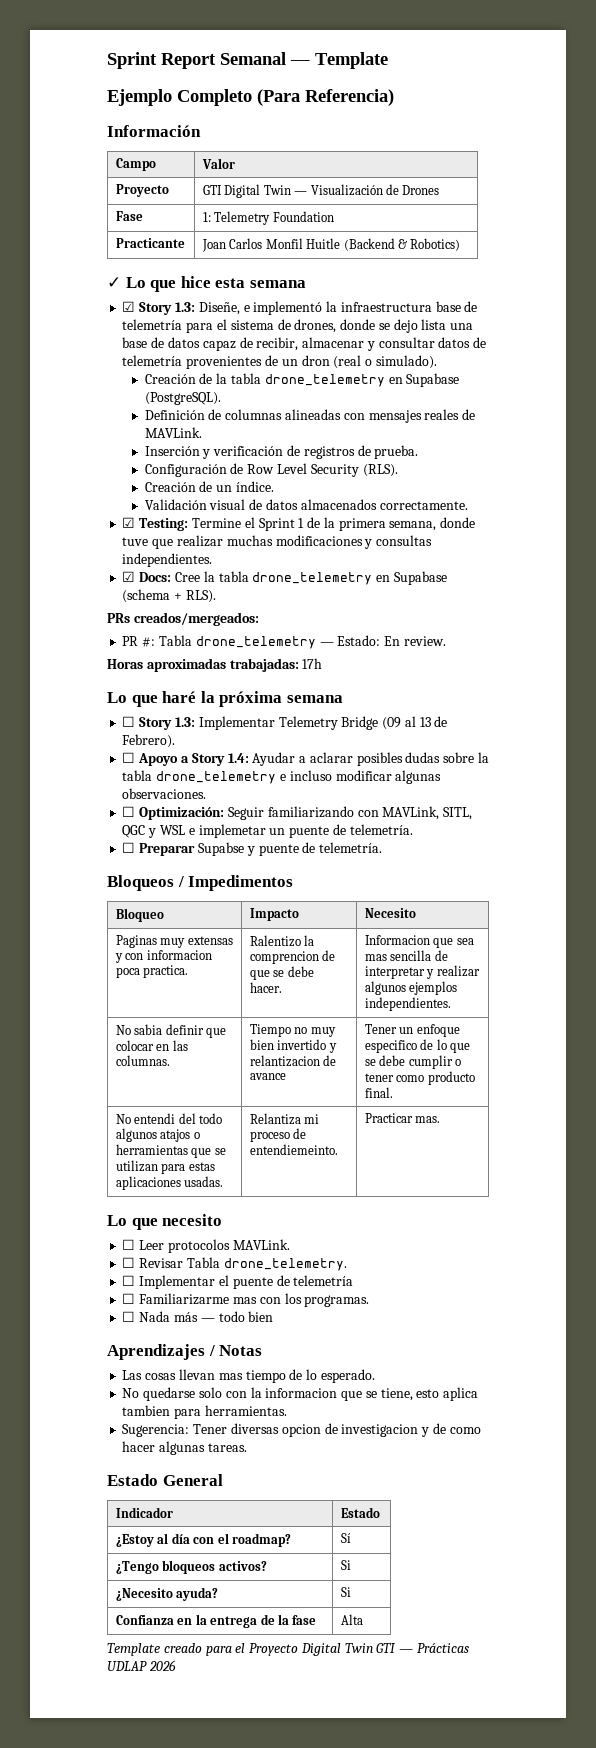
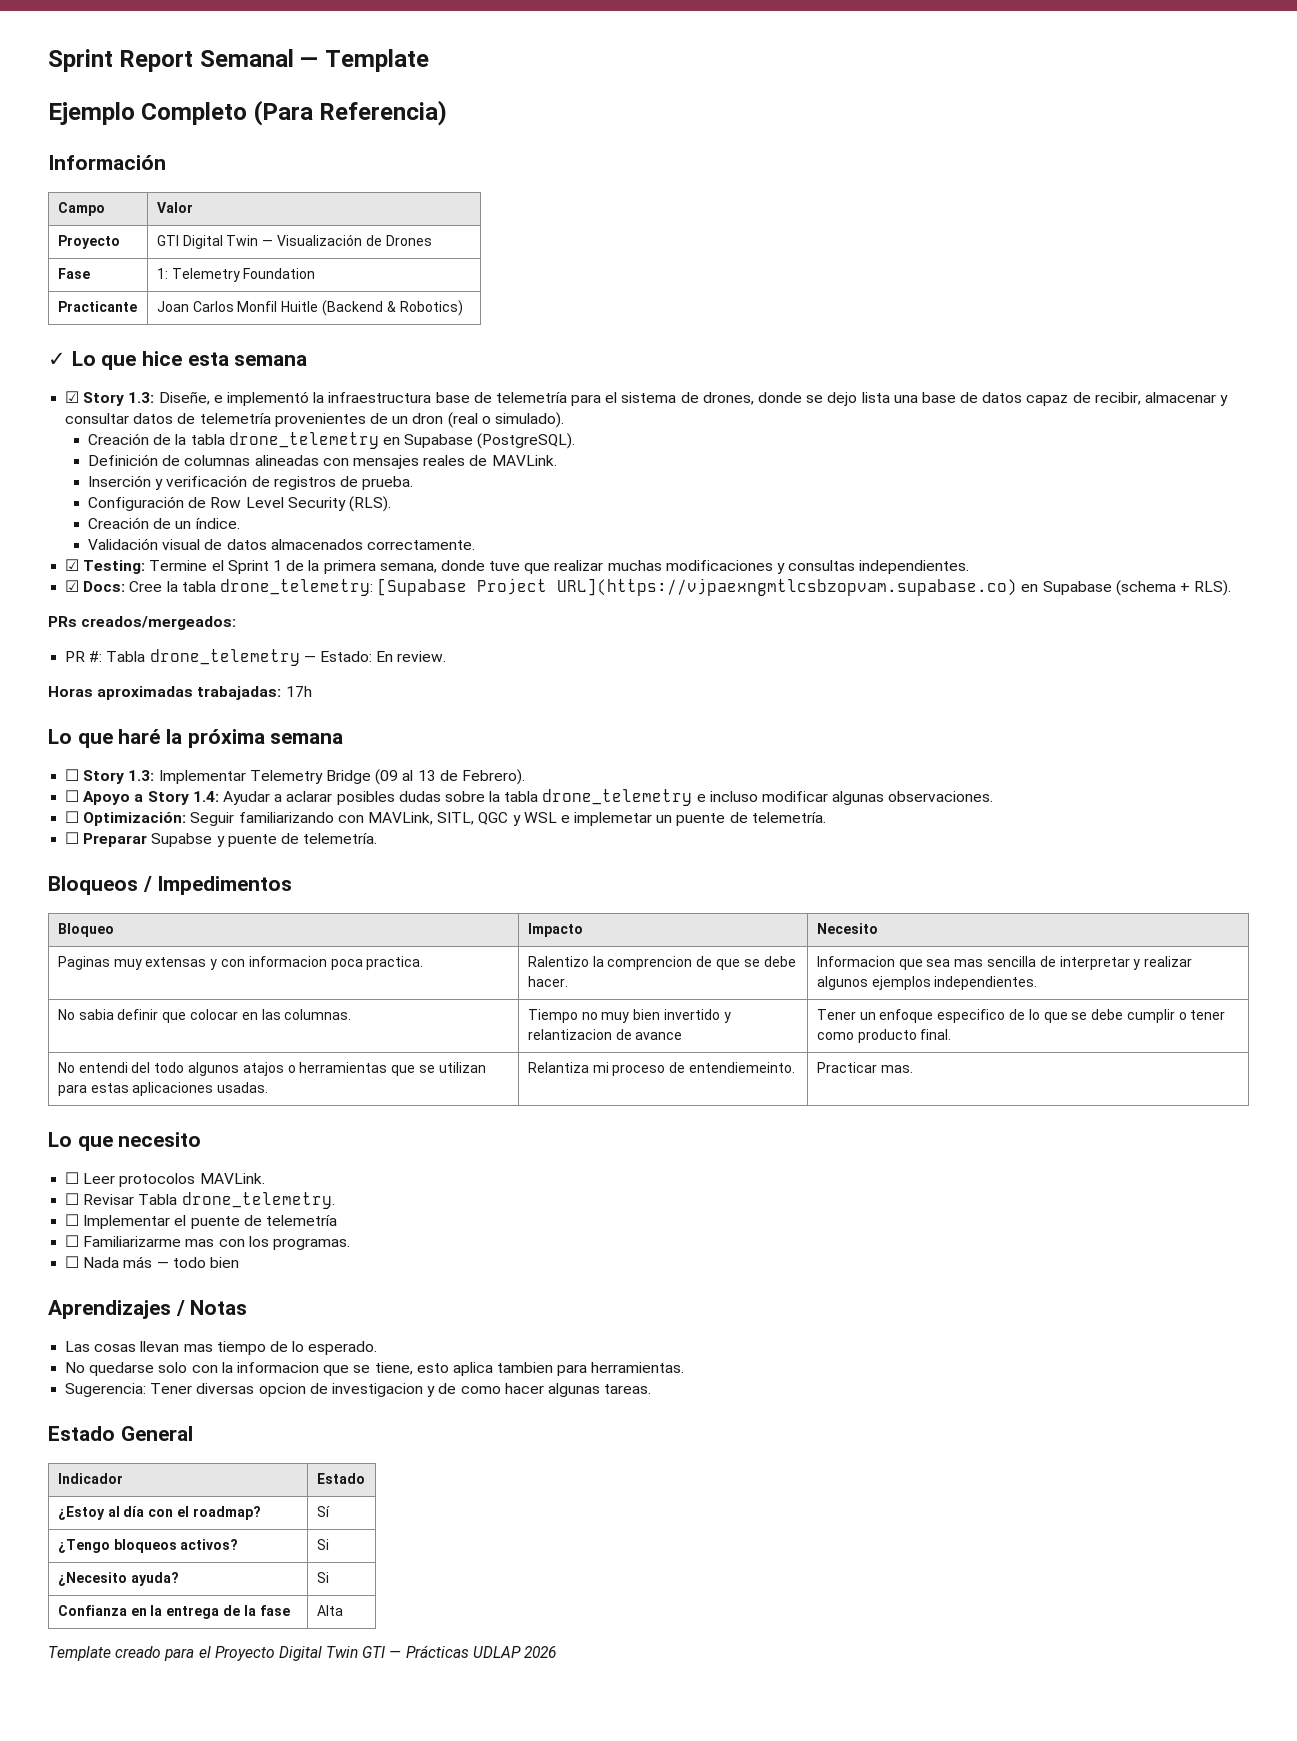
[252,572,373,585] drone_telemetry -> [219,578,1018,596] drone_telemetry: [Supabase Project URL](https://vjpaexngmtlcsbzopvam.supabase.co)

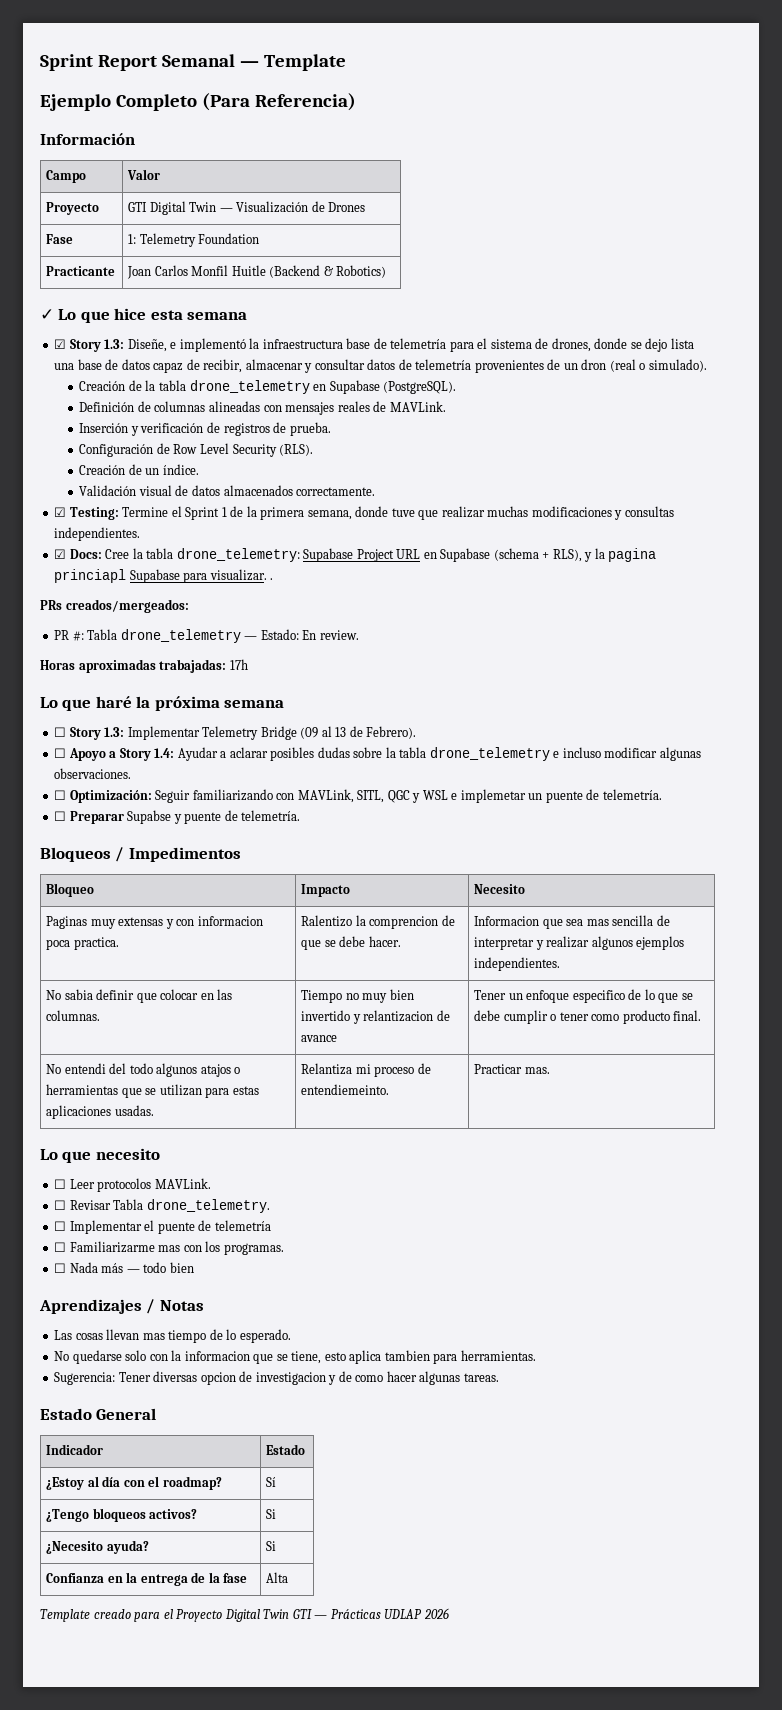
[377,578,1018,596] [Supabase Project URL](https://vjpaexngmtlcsbzopvam.supabase.co) -> [303,548,421,562] Supabase Project URL
[1194,580,1232,596] RLS). -> [552,548,657,562] [54,569,274,583] RLS), y la pagina princiapl Supabase para visualizar. .

